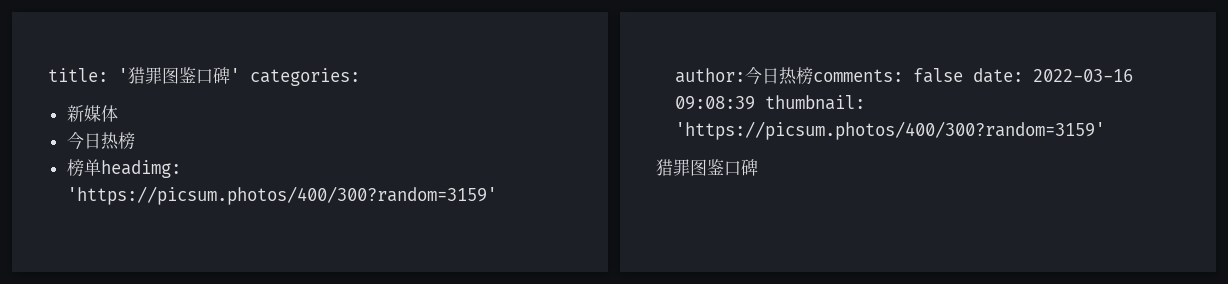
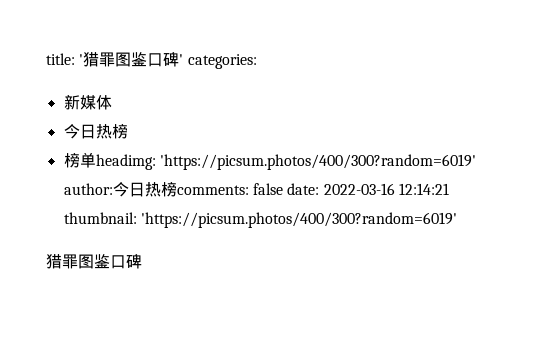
[66,186,497,205] 'https://picsum.photos/400/300?random=3159' -> [159,154,476,170] 'https://picsum.photos/400/300?random=6019'
[674,95,865,110] [674,121,1105,140] 09:08:39 thumbnail: 'https://picsum.photos/400/300?random=3159' -> [398,183,449,195] [63,212,457,228] 12:14:21 thumbnail: 'https://picsum.photos/400/300?random=6019'

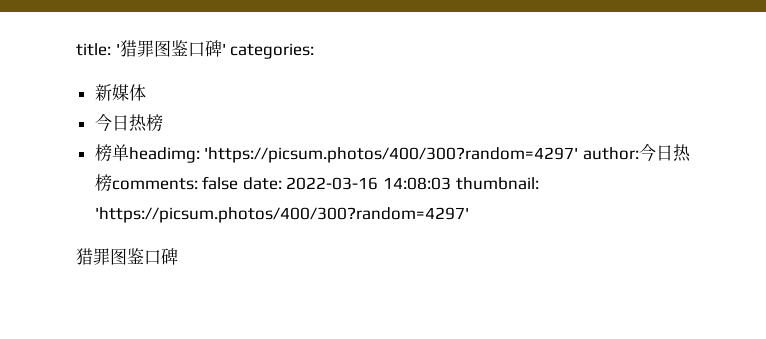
[159,154,476,170] 'https://picsum.photos/400/300?random=6019' -> [204,147,579,163] 'https://picsum.photos/400/300?random=4297'
[398,183,449,195] [63,212,457,228] 12:14:21 thumbnail: 'https://picsum.photos/400/300?random=6019' -> [383,177,539,190] [94,207,469,223] 14:08:03 thumbnail: 'https://picsum.photos/400/300?random=4297'

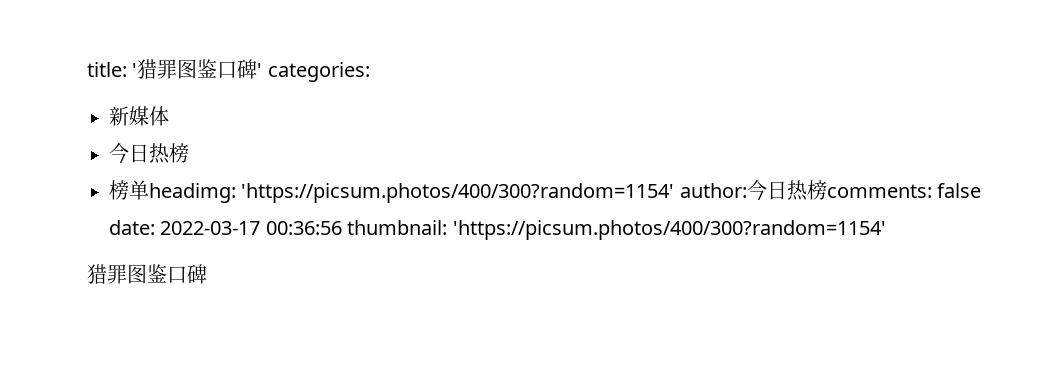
[204,147,579,163] 'https://picsum.photos/400/300?random=4297' -> [241,183,675,203] 'https://picsum.photos/400/300?random=1154'
[286,177,539,190] [94,207,469,223] 2022-03-16 14:08:03 thumbnail: 'https://picsum.photos/400/300?random=4297' -> [160,220,886,240] 2022-03-17 00:36:56 thumbnail: 'https://picsum.photos/400/300?random=1154'

